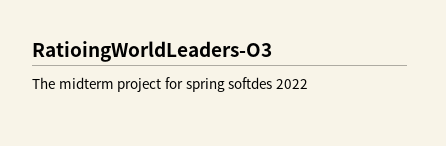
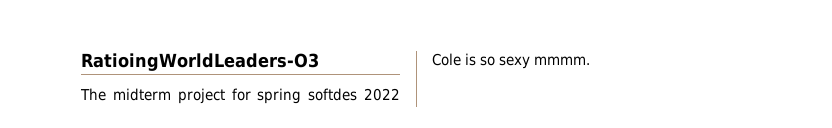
(308, 84) none -> [432,53,591,69] Cole is so sexy mmmm.

